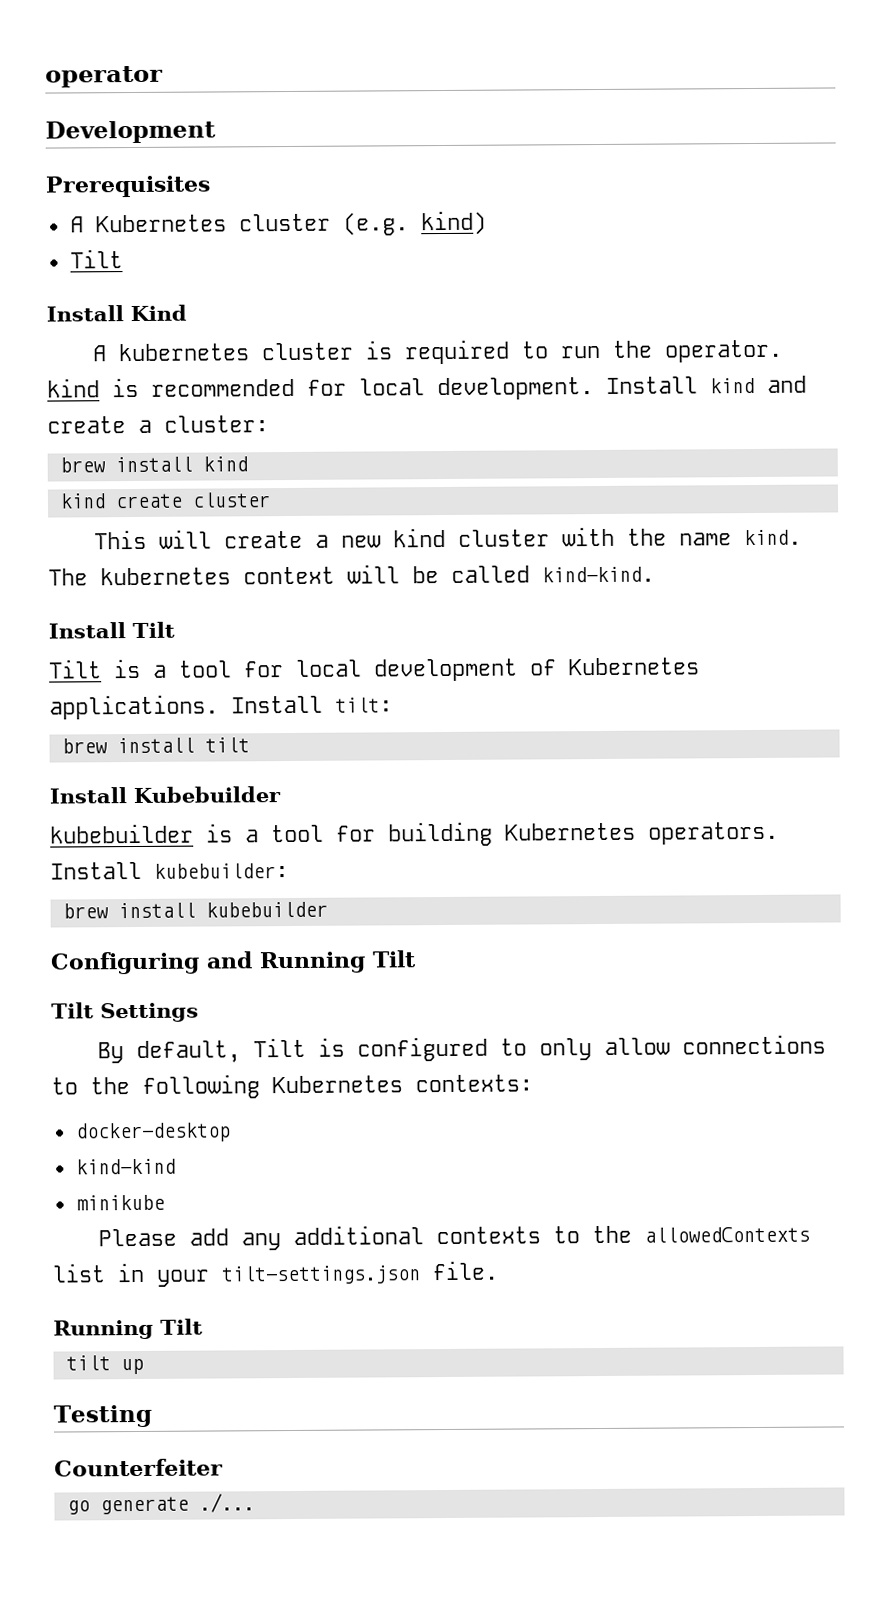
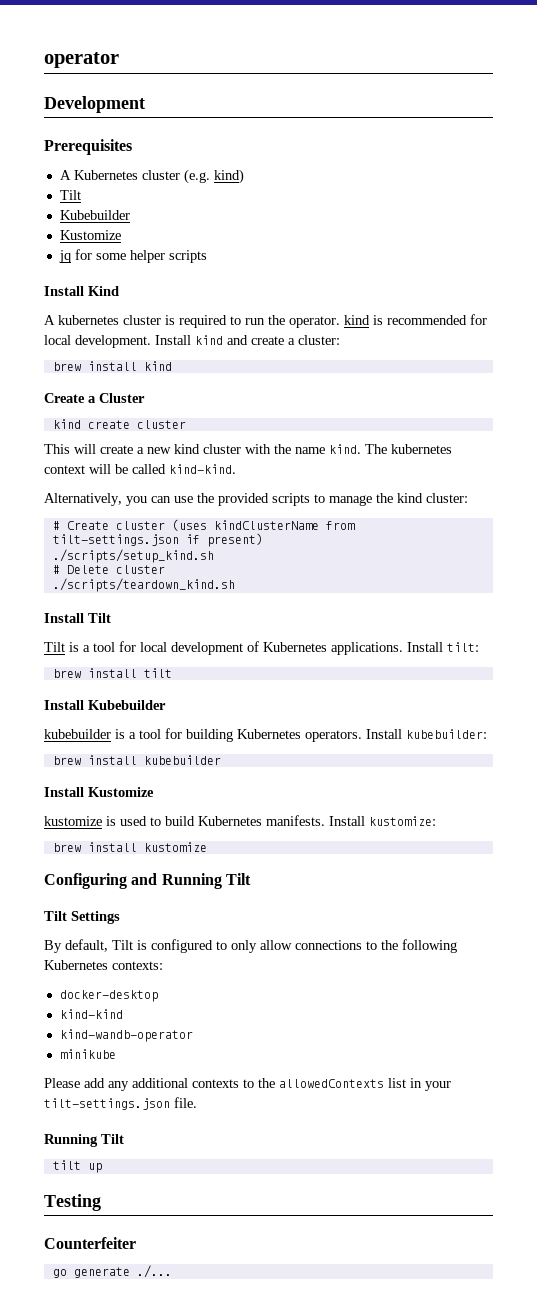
(123, 259) none -> [59,210,130,220] [59,230,121,240] [58,249,207,263] // Kubebuilder // Kustomize // jq for some helper scripts
(248, 464) none -> [44,393,145,403] // Create a Cluster
(655, 574) none -> [44,493,468,506] [52,519,355,531] [52,533,263,547] [52,549,214,563] [52,565,165,574] [52,578,235,592] // Alternatively, you can use the provided scripts to manage the kind cluster: // # Create cluster (uses kindClusterName from tilt-settings.json if present) // ./scripts/setup_kind.sh // # Delete cluster // ./scripts/teardown_kind.sh
(328, 909) none -> [44,787,154,797] [44,815,436,826] [52,842,207,852] // Install Kustomize // kustomize is used to build Kubernetes manifests. Install kustomize: // brew install kustomize
(176, 1166) none -> [59,1029,193,1042] // kind-wandb-operator

